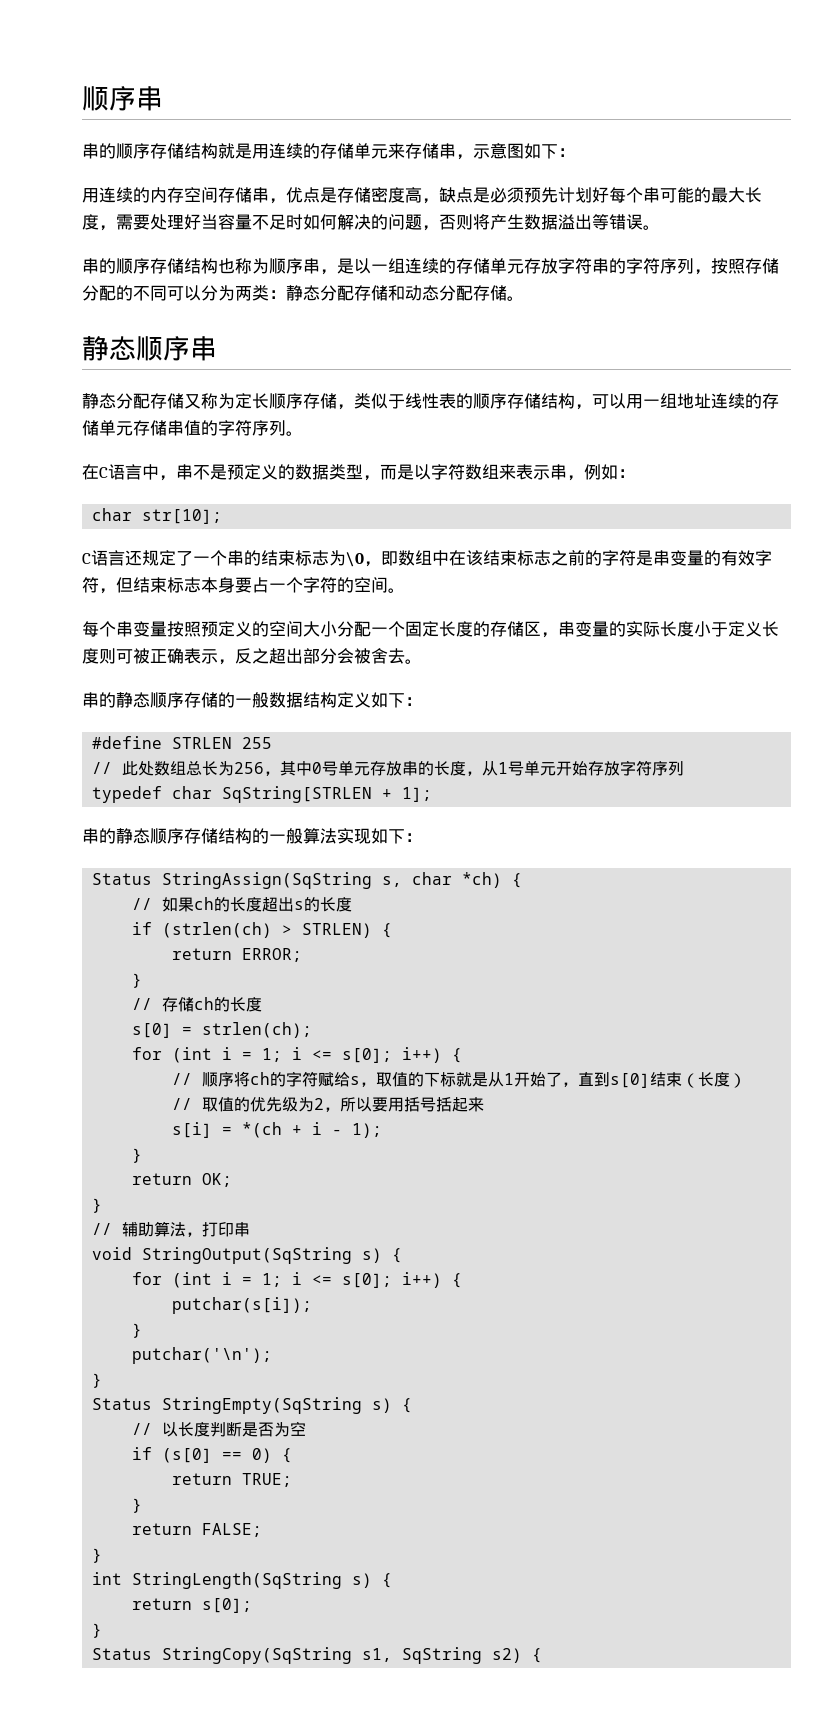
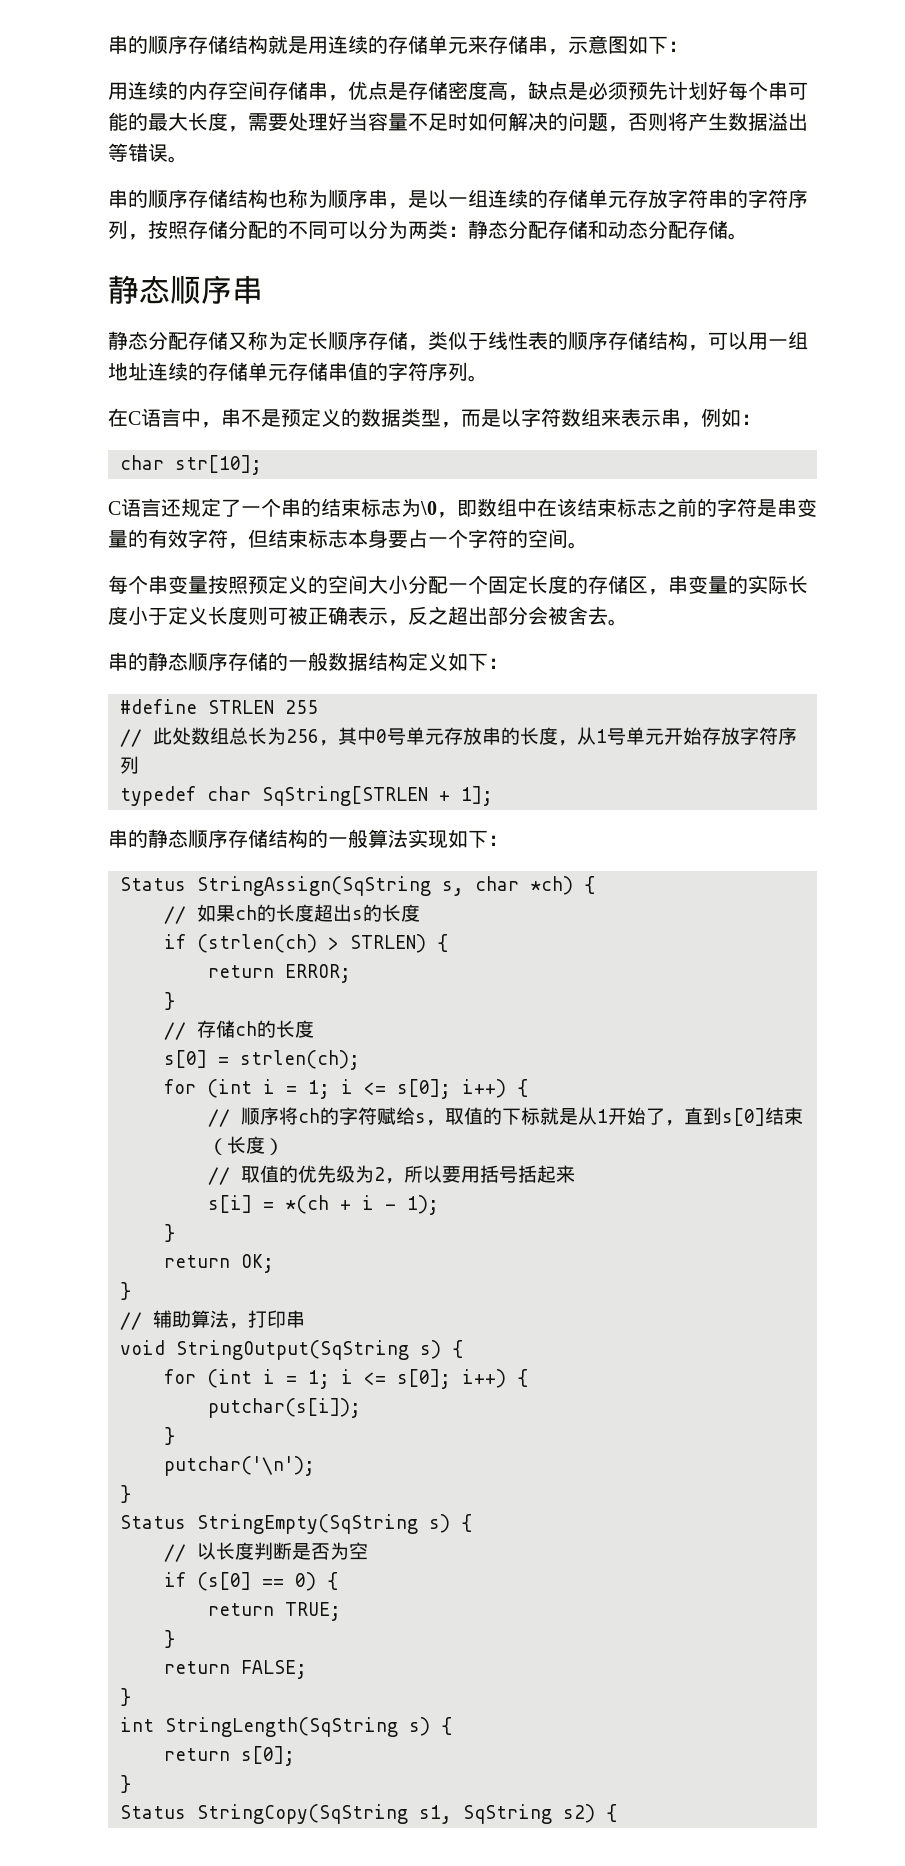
[82,86,163,111] 顺序串 // -> (108, 44) none

